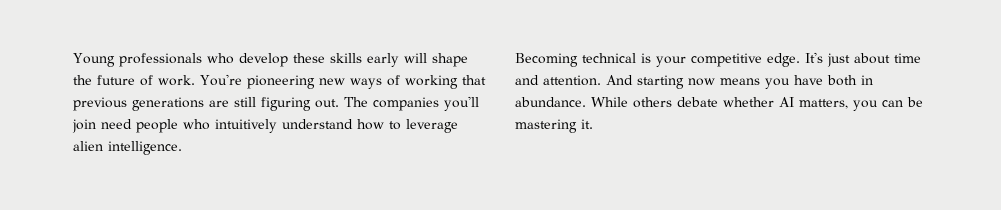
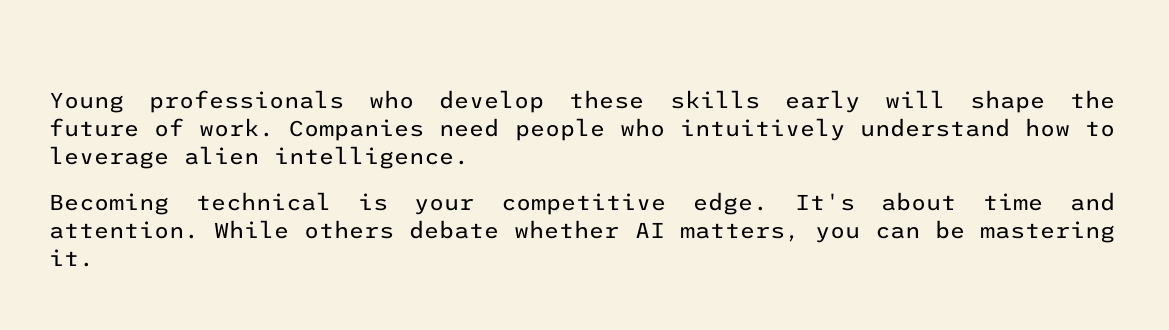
[200,74,486,89] [73,96,479,111] [72,119,96,133] You're pioneering new ways of working that previous generations are still figuring out. The companies you'll join -> [289,119,425,141] Companies
[827,53,850,67] just -> (855, 202) none
[606,75,873,89] [515,97,586,107] And starting now means you have both in abundance. -> (199, 230) none

